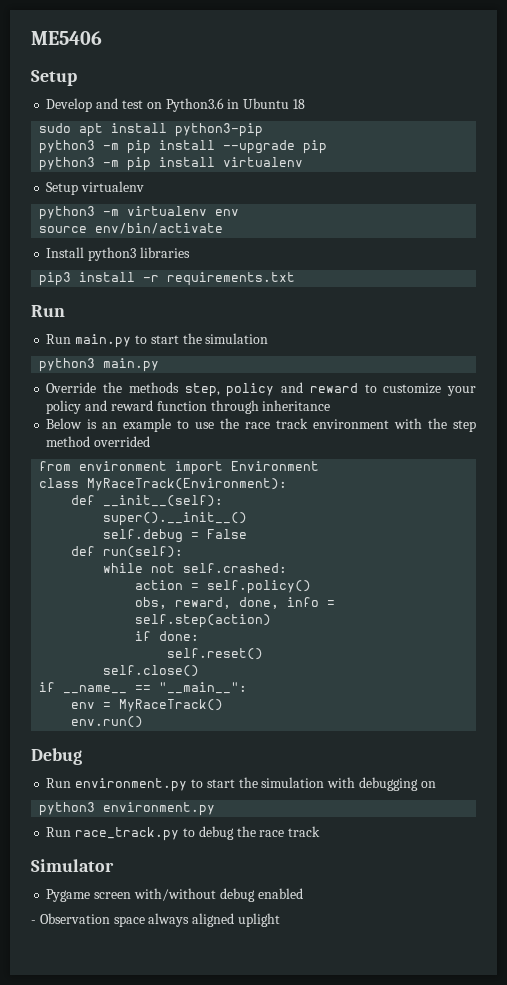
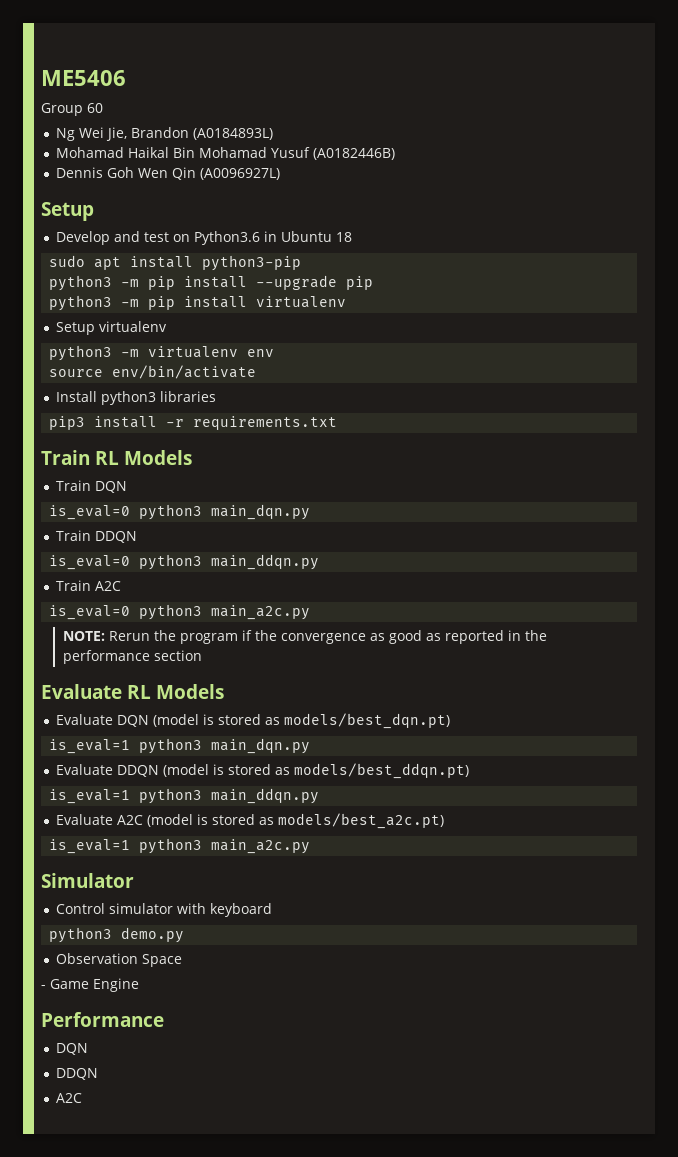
(102, 38) none -> [41,103,103,116] [56,127,274,141] [56,147,396,160] [56,167,281,180] // Group 60 // Ng Wei Jie, Brandon (A0184893L) // Mohamad Haikal Bin Mohamad Yusuf (A0182446B) // Dennis Goh Wen Qin (A0096927L)
[31,305,65,317] [46,333,269,348] [39,358,160,372] [46,382,477,397] [46,400,331,414] [46,418,476,432] [46,436,151,447] [39,461,320,475] [39,478,288,491] [71,495,224,507] [103,512,248,526] [103,529,248,543] [71,546,184,558] [103,563,288,573] [135,580,312,594] [135,597,336,609] [135,614,272,628] [135,631,200,641] [167,648,264,660] [103,665,200,677] [39,682,248,694] [71,699,224,712] [71,716,144,728] [31,748,82,765] [46,777,436,792] [39,802,216,816] [46,826,321,841] [31,859,114,872] [46,888,303,902] [31,913,280,927] Run // Run main.py to start the simulation // python3 main.py // Override the methods step, policy and reward to customize your policy and reward function through inheritance // Below is an example to use the race track environment with the step method overrided // from environment import Environment // class MyRaceTrack(Environment): // def __init__(self): // super().__init__() // self.debug = False // def run(self): // while not self.crashed: // action = self.policy() // obs, reward, done, info = self.step(action) // if done: // self.reset() // self.close() // if __name__ == "__main__": // env = MyRaceTrack() // env.run() // Debug // Run environment.py to start the simulation with debugging on // python3 environment.py // Run race_track.py to debug the race track // Simulator // Pygame screen with/without debug enabled // - Observation space always aligned uplight -> [41,450,193,465] [56,480,128,493] [49,504,311,520] [56,530,138,543] [49,554,320,570] [56,580,122,591] [49,604,311,620] [63,630,548,644] [63,650,203,664] [41,684,225,699] [56,713,451,729] [49,738,311,754] [56,763,470,779] [49,788,320,804] [56,813,445,829] [49,838,311,854] [41,873,134,888] [56,903,273,917] [49,927,185,943] [56,953,183,967] [41,978,139,992] [41,1012,164,1027] [56,1043,89,1055] [56,1068,99,1080] [56,1093,83,1103] Train RL Models // Train DQN // is_eval=0 python3 main_dqn.py // Train DDQN // is_eval=0 python3 main_ddqn.py // Train A2C // is_eval=0 python3 main_a2c.py // NOTE: Rerun the program if the convergence as good as reported in the performance section // Evaluate RL Models // Evaluate DQN (model is stored as models/best_dqn.pt) // is_eval=1 python3 main_dqn.py // Evaluate DDQN (model is stored as models/best_ddqn.pt) // is_eval=1 python3 main_ddqn.py // Evaluate A2C (model is stored as models/best_a2c.pt) // is_eval=1 python3 main_a2c.py // Simulator // Control simulator with keyboard // python3 demo.py // Observation Space // - Game Engine // Performance // DQN // DDQN // A2C

